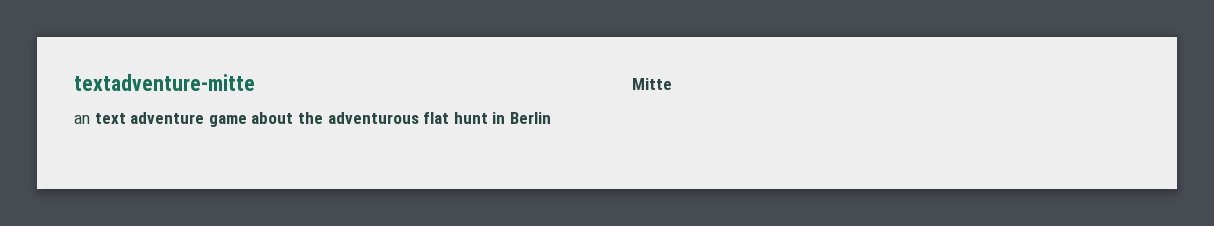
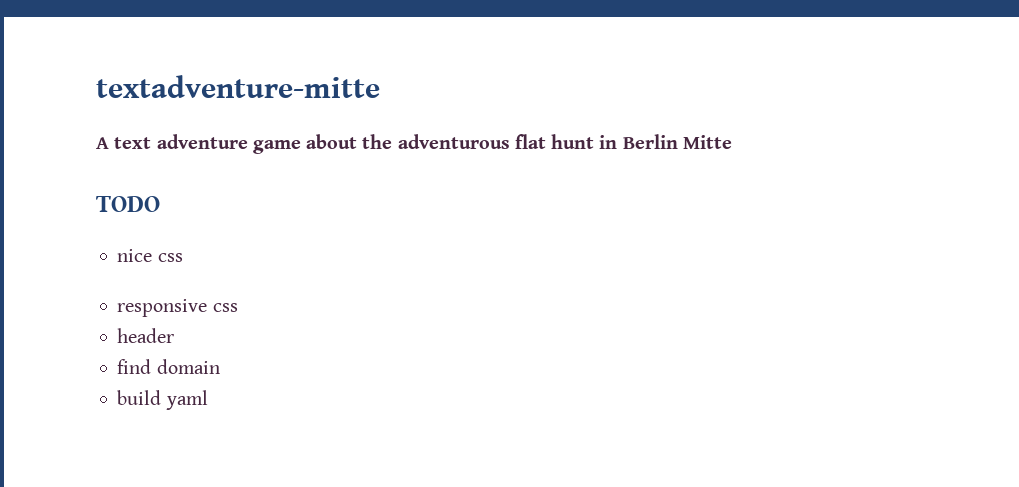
[74,115,90,124] an -> [96,137,109,149] A
(672, 84) none -> [96,196,160,212] [117,249,183,262] [117,299,238,317] [117,328,175,343] [117,359,220,374] [117,390,208,410] // TODO // nice css // responsive css // header // find domain // build yaml

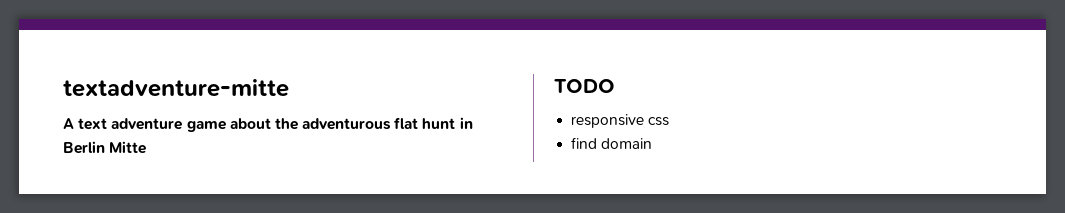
[117,249,183,262] // nice css -> (615, 86) none
[117,328,175,343] // header -> (670, 121) none
[117,390,208,410] // build yaml -> (653, 143) none

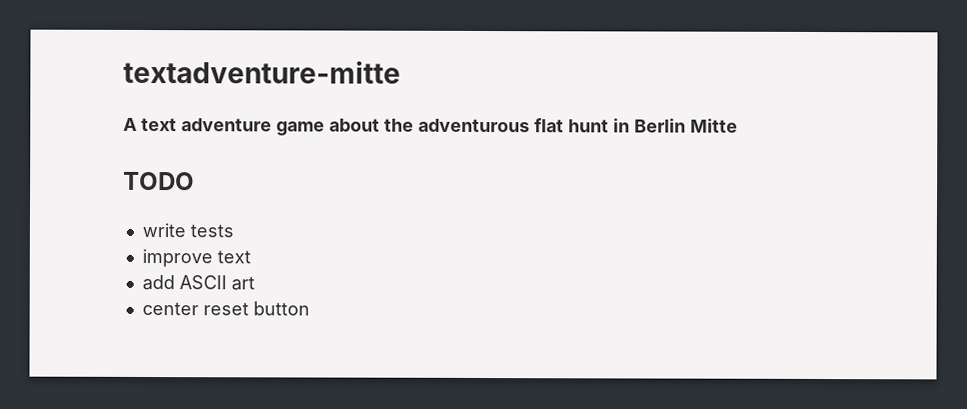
[571,114,670,128] [571,137,653,149] responsive css // find domain -> [141,222,234,238] [141,248,251,268] [141,274,255,291] [141,301,310,316] write tests // improve text // add ASCII art // center reset button

